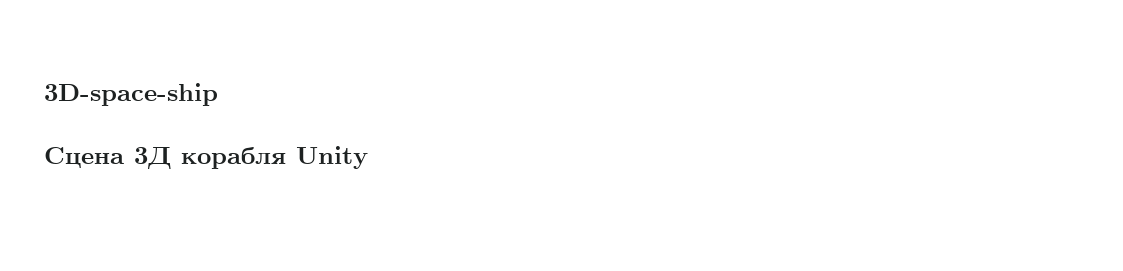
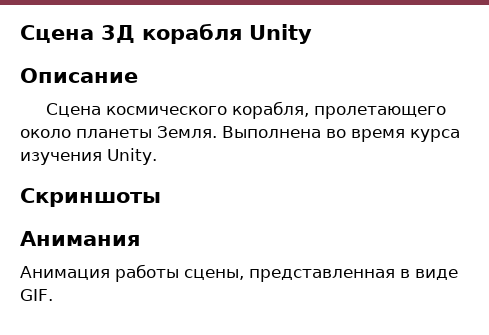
[44,83,218,106] 3D-space-ship // -> (20, 34) none
(368, 157) none -> [20,68,138,83] [46,101,447,119] [20,126,460,142] [20,148,157,165] [20,188,161,207] [20,231,140,246] [20,264,458,282] [20,289,53,301] // Описание // Сцена космического корабля, пролетающего около планеты Земля. Выполнена во время курса изучения Unity. // Скриншоты // Анимания // Анимация работы сцены, представленная в виде GIF.

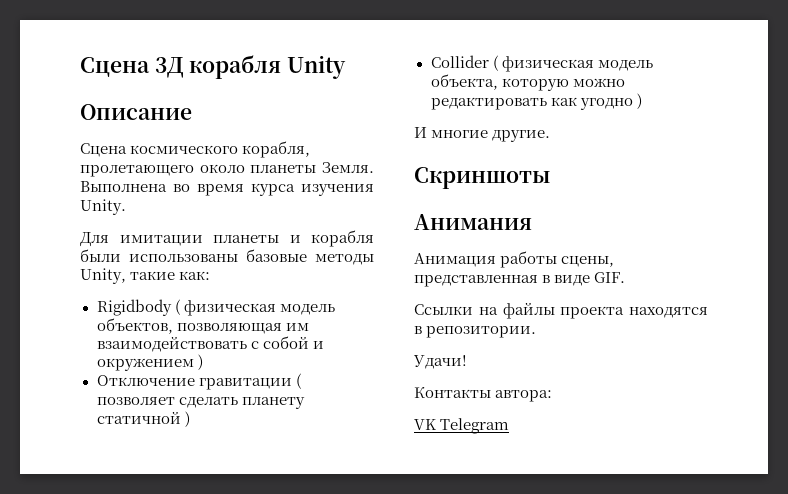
(157, 156) none -> [80,230,374,247] [80,249,374,265] [80,268,211,284] [96,299,335,316] [96,318,309,334] [96,336,324,352] [96,354,203,371] [96,373,302,390] [96,397,305,409] [96,411,190,427] [430,55,653,72] [430,74,625,91] [430,93,642,110] [414,127,551,142] // Для имитации планеты и корабля были использованы базовые методы Unity, такие как: // Rigidbody ( физическая модель объектов, позволяющая им взаимодействовать с собой и окружением ) // Отключение гравитации ( позволяет сделать планету статичной ) // Collider ( физическая модель объекта, которую можно редактировать как угодно ) // И многие другие.
(53, 295) none -> [414,302,708,319] [414,326,537,338] [413,355,467,369] [414,387,553,402] [414,418,510,434] // Ссылки на файлы проекта находятся в репозитории. // Удачи! // Контакты автора: // VK Telegram

